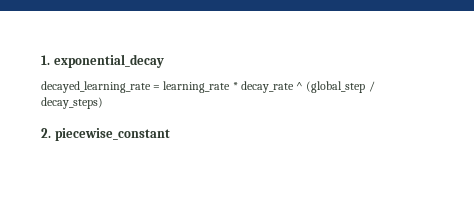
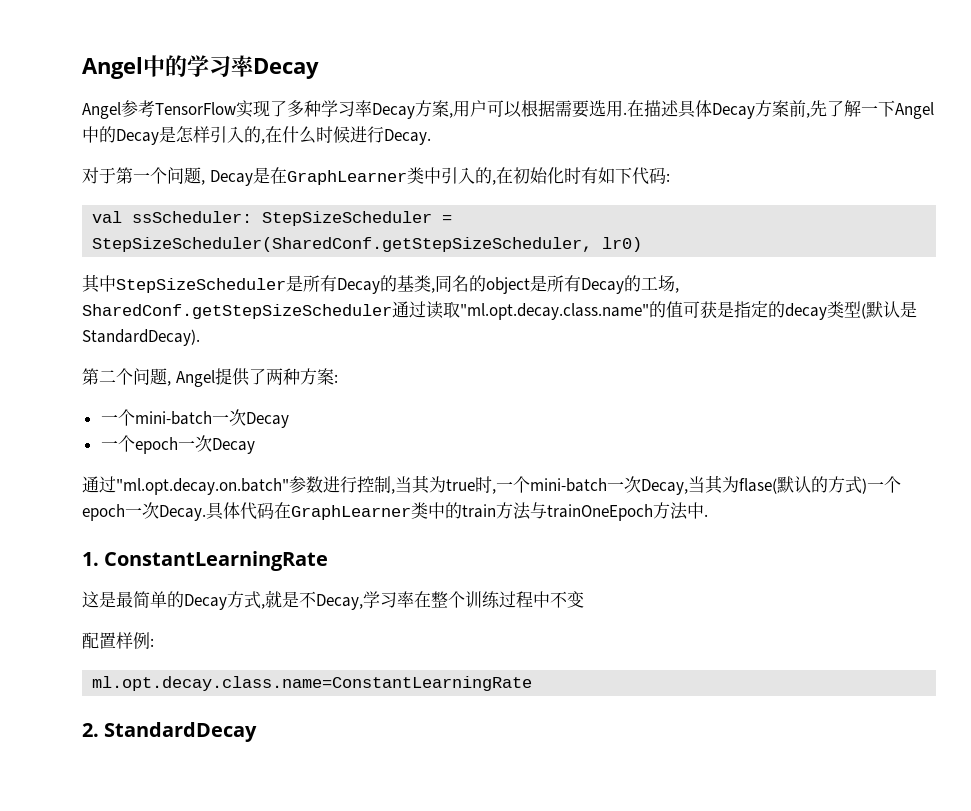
[41,54,164,68] [41,81,375,93] [41,97,103,109] 1. exponential_decay // decayed_learning_rate = learning_rate * decay_rate ^ (global_step / decay_steps) -> [82,55,319,79] [82,100,934,119] [82,126,431,145] [82,167,670,186] [92,211,453,226] [92,237,643,252] [82,274,679,294] [82,301,917,320] [82,329,200,346] [82,368,338,387] [100,409,289,428] [100,435,255,454] [82,475,901,495] [82,502,708,521] [82,551,329,571] [82,590,584,610] [82,632,154,649] [92,676,533,691] Angel中的学习率Decay // Angel参考TensorFlow实现了多种学习率Decay方案,用户可以根据需要选用.在描述具体Decay方案前,先了解一下Angel中的Decay是怎样引入的,在什么时候进行Decay. // 对于第一个问题, Decay是在GraphLearner类中引入的,在初始化时有如下代码: // val ssScheduler: StepSizeScheduler = StepSizeScheduler(SharedConf.getStepSizeScheduler, lr0) // 其中StepSizeScheduler是所有Decay的基类,同名的object是所有Decay的工场, SharedConf.getStepSizeScheduler通过读取"ml.opt.decay.class.name"的值可获是指定的decay类型(默认是StandardDecay). // 第二个问题, Angel提供了两种方案: // 一个mini-batch一次Decay // 一个epoch一次Decay // 通过"ml.opt.decay.on.batch"参数进行控制,当其为true时,一个mini-batch一次Decay,当其为flase(默认的方式)一个epoch一次Decay.具体代码在GraphLearner类中的train方法与trainOneEpoch方法中. // 1. ConstantLearningRate // 这是最简单的Decay方式,就是不Decay,学习率在整个训练过程中不变 // 配置样例: // ml.opt.decay.class.name=ConstantLearningRate
[54,128,170,141] piecewise_constant -> [104,722,258,742] StandardDecay

